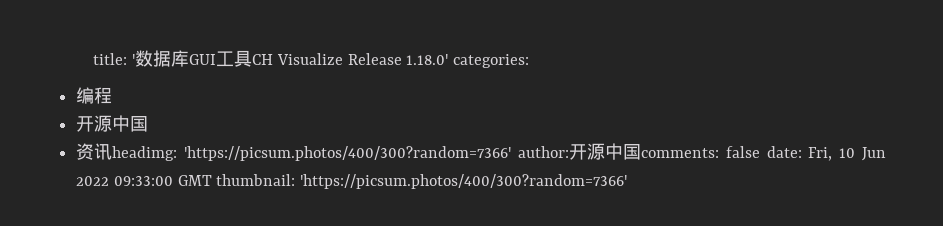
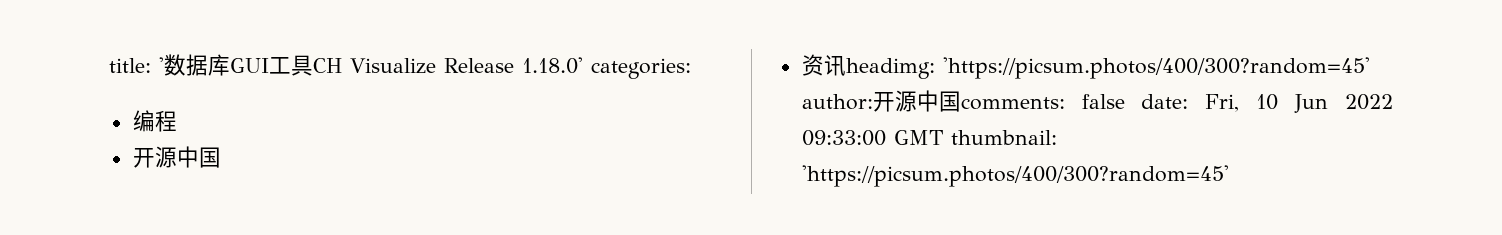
[184,146,512,161] 'https://picsum.photos/400/300?random=7366' -> [942,57,1370,79] 'https://picsum.photos/400/300?random=45'
[300,174,628,189] 'https://picsum.photos/400/300?random=7366' -> [801,165,1229,187] 'https://picsum.photos/400/300?random=45'

